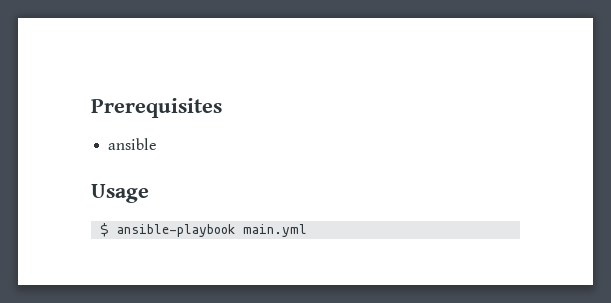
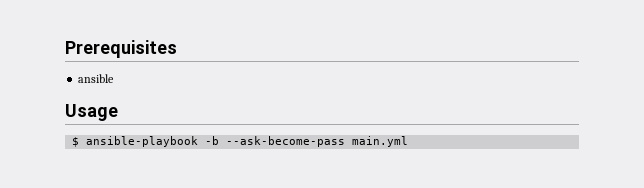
(236, 230) none -> [205,136,346,147] -b --ask-become-pass

